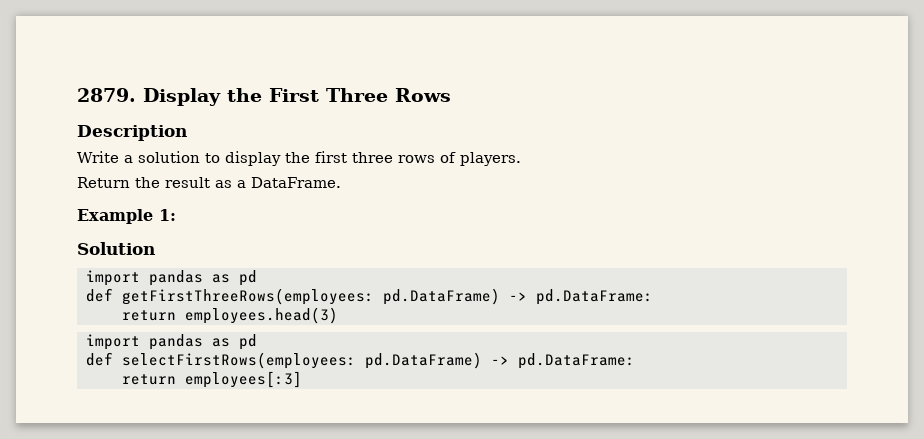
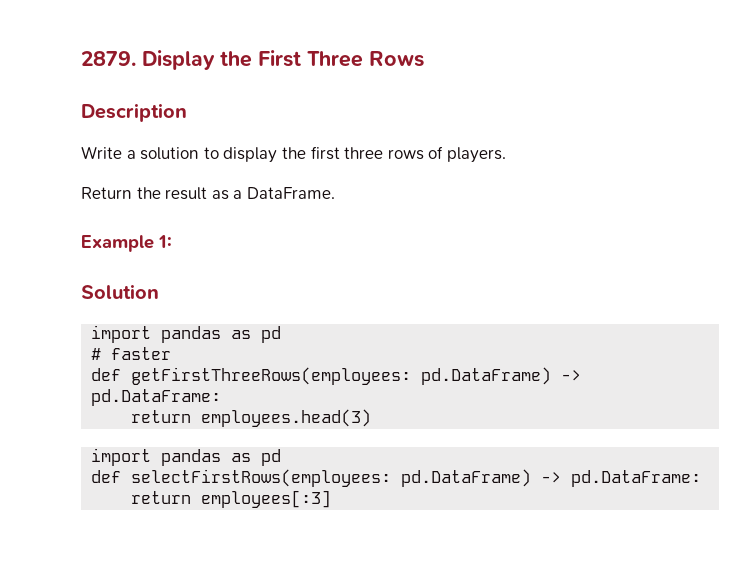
(257, 278) none -> [91,347,172,360] // # faster

